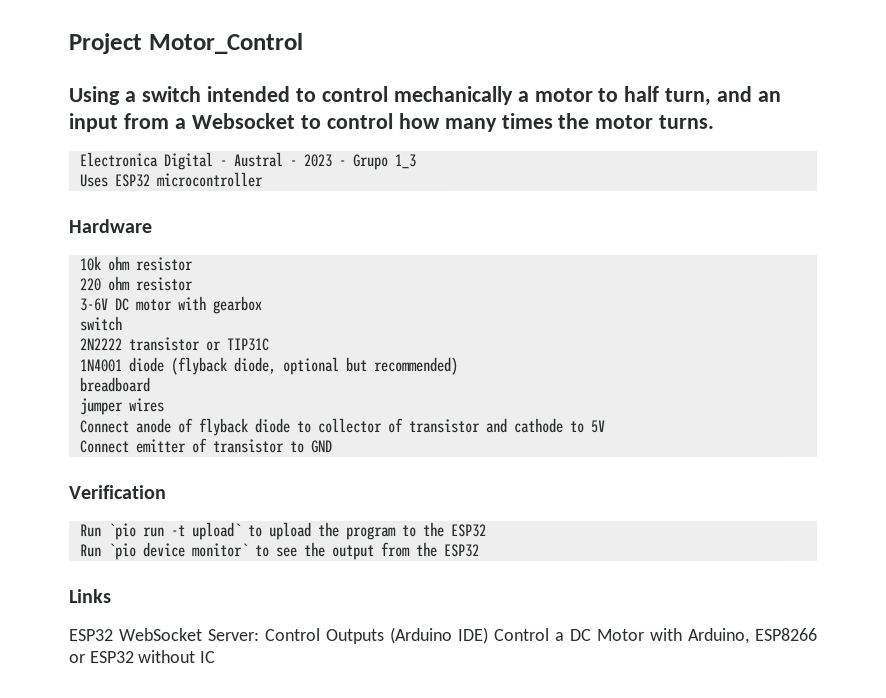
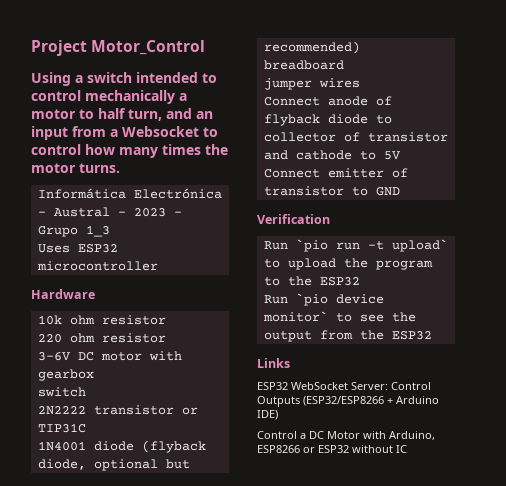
[78,152,213,171] Electronica Digital -> [37,188,222,199] Informática Electrónica
[390,626,453,645] (Arduino -> [303,396,439,406] (ESP32/ESP8266 + Arduino
(489, 635) none -> (278, 415) //

